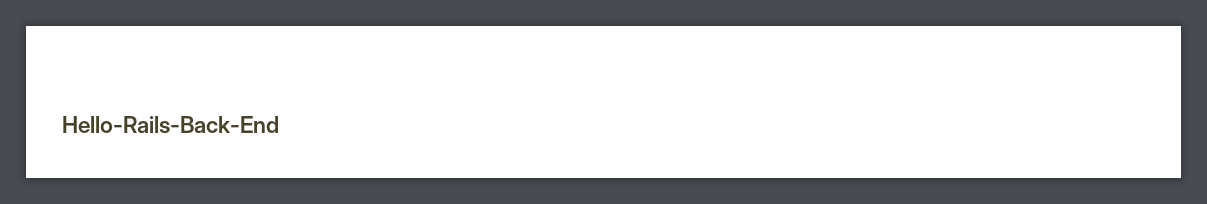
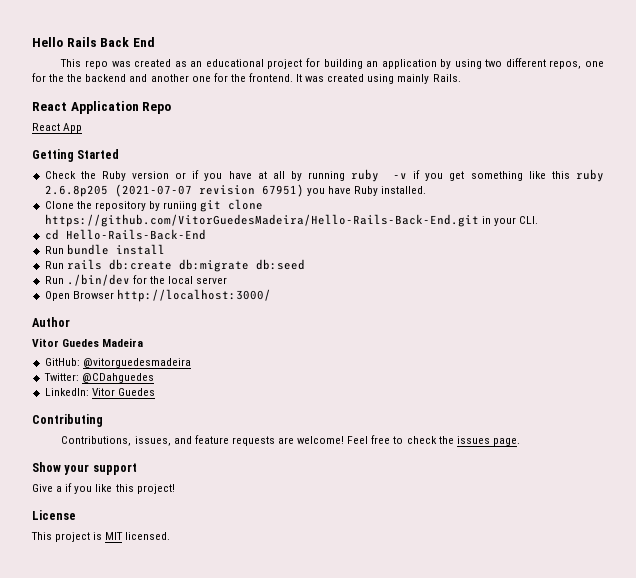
[62,116,279,134] Hello-Rails-Back-End -> [32,37,155,47] [60,58,604,69] [32,73,461,84] [32,101,172,114] [32,123,83,133] [32,149,120,162] [44,169,605,182] [44,184,427,197] [44,199,264,212] [44,214,538,227] [44,229,206,240] [44,244,165,255] [44,259,305,272] [44,274,228,286] [44,289,271,302] [32,317,70,327] [32,338,144,347] [44,358,191,368] [43,373,154,383] [44,388,155,396] [32,414,103,427] [61,435,520,446] [32,462,137,475] [32,483,175,494] [32,510,76,520] [31,532,171,542] Hello Rails Back End // This repo was created as an educational project for building an application by using two different repos, one for the the backend and another one for the frontend. It was created using mainly Rails. // React Application Repo // React App // Getting Started // Check the Ruby version or if you have at all by running ruby -v if you get something like this ruby 2.6.8p205 (2021-07-07 revision 67951) you have Ruby installed. // Clone the repository by runiing git clone https://github.com/VitorGuedesMadeira/Hello-Rails-Back-End.git in your CLI. // cd Hello-Rails-Back-End // Run bundle install // Run rails db:create db:migrate db:seed // Run ./bin/dev for the local server // Open Browser http://localhost:3000/ // Author // Vitor Guedes Madeira // GitHub: @vitorguedesmadeira // Twitter: @CDahguedes // LinkedIn: Vitor Guedes // Contributing // Contributions, issues, and feature requests are welcome! Feel free to check the issues page. // Show your support // Give a if you like this project! // License // This project is MIT licensed.

